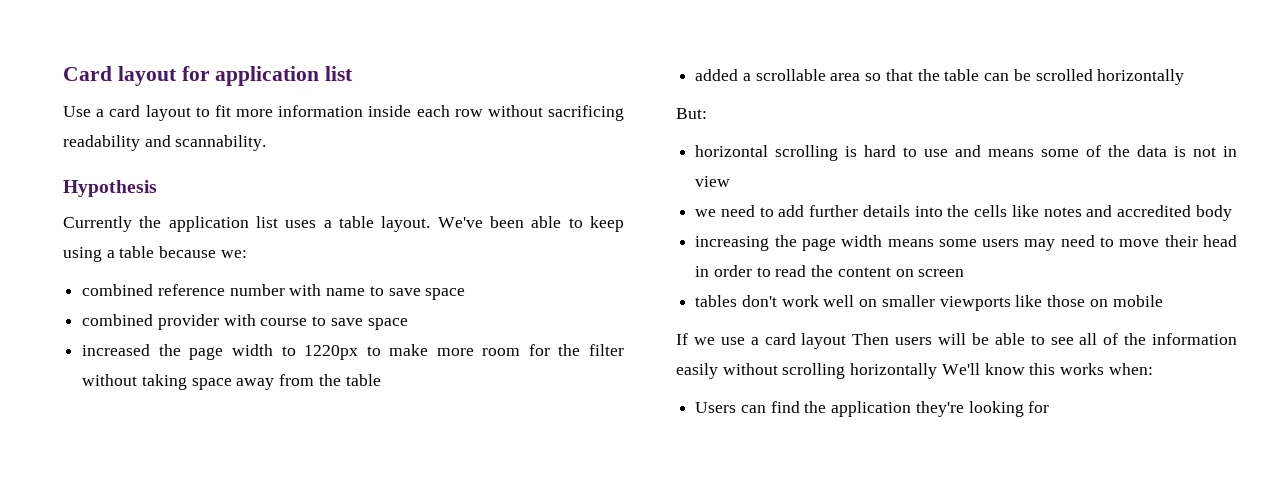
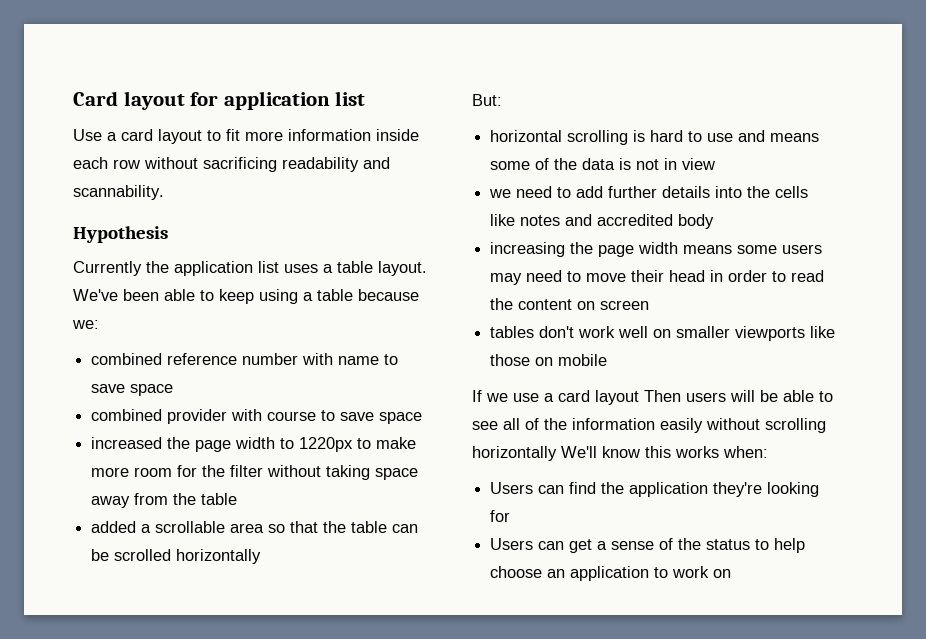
(1050, 407) none -> [490,538,806,553] [490,566,732,581] // Users can get a sense of the status to help choose an application to work on

